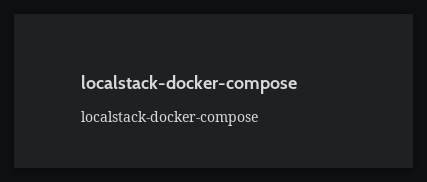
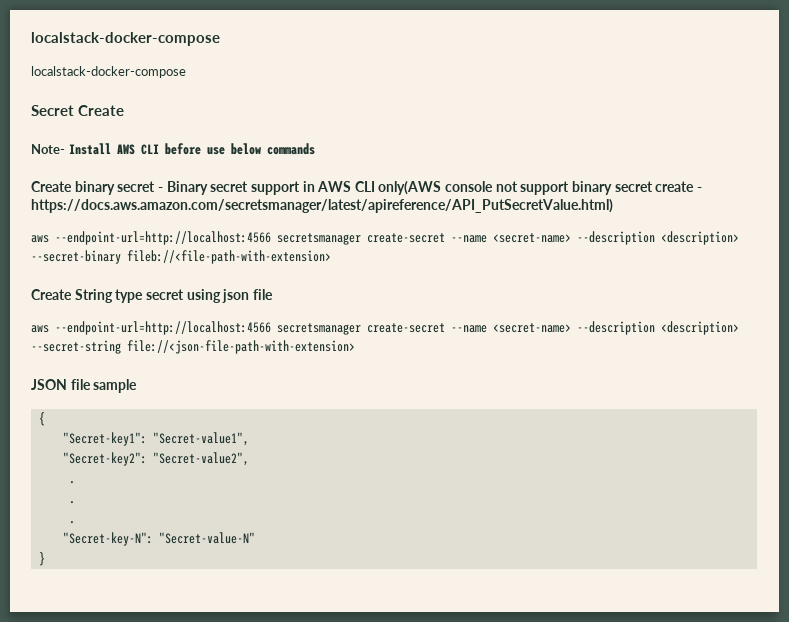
(258, 118) none -> [31,105,125,116] [31,143,315,155] [31,181,702,195] [31,199,613,213] [31,231,739,245] [31,250,331,264] [31,289,273,303] [31,321,739,335] [31,340,355,354] [31,379,138,393] [38,412,45,426] [62,432,249,446] [62,452,249,466] [68,481,75,484] [68,501,75,504] [68,521,75,524] [62,532,255,546] [38,552,45,566] // Secret Create // Note- Install AWS CLI before use below commands // Create binary secret - Binary secret support in AWS CLI only(AWS console not support binary secret create - https://docs.aws.amazon.com/secretsmanager/latest/apireference/API_PutSecretValue.html) // aws --endpoint-url=http://localhost:4566 secretsmanager create-secret --name <secret-name> --description <description> --secret-binary fileb://<file-path-with-extension> // Create String type secret using json file // aws --endpoint-url=http://localhost:4566 secretsmanager create-secret --name <secret-name> --description <description> --secret-string file://<json-file-path-with-extension> // JSON file sample // { // "Secret-key1": "Secret-value1", // "Secret-key2": "Secret-value2", // . // . // . // "Secret-key-N": "Secret-value-N" // }

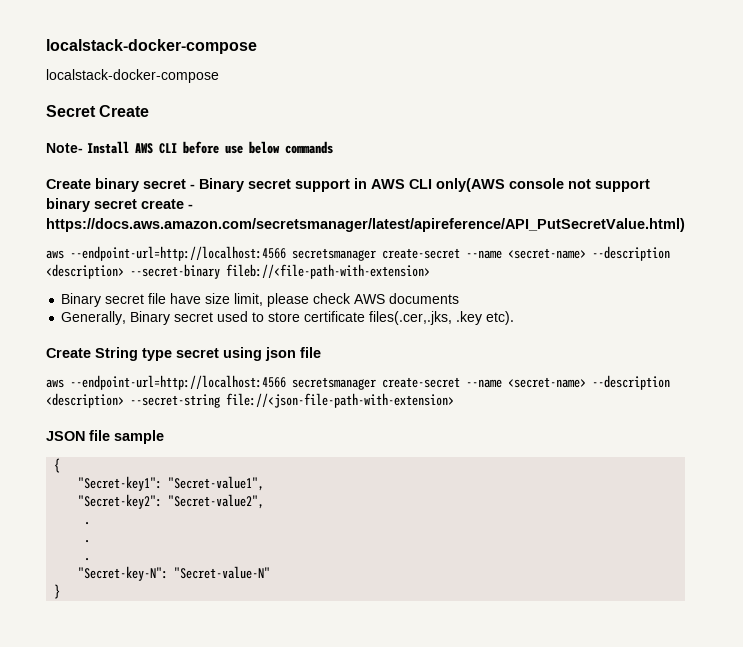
(331, 257) none -> [61,293,460,307] [61,311,515,325] // Binary secret file have size limit, please check AWS documents // Generally, Binary secret used to store certificate files(.cer,.jks, .key etc).

